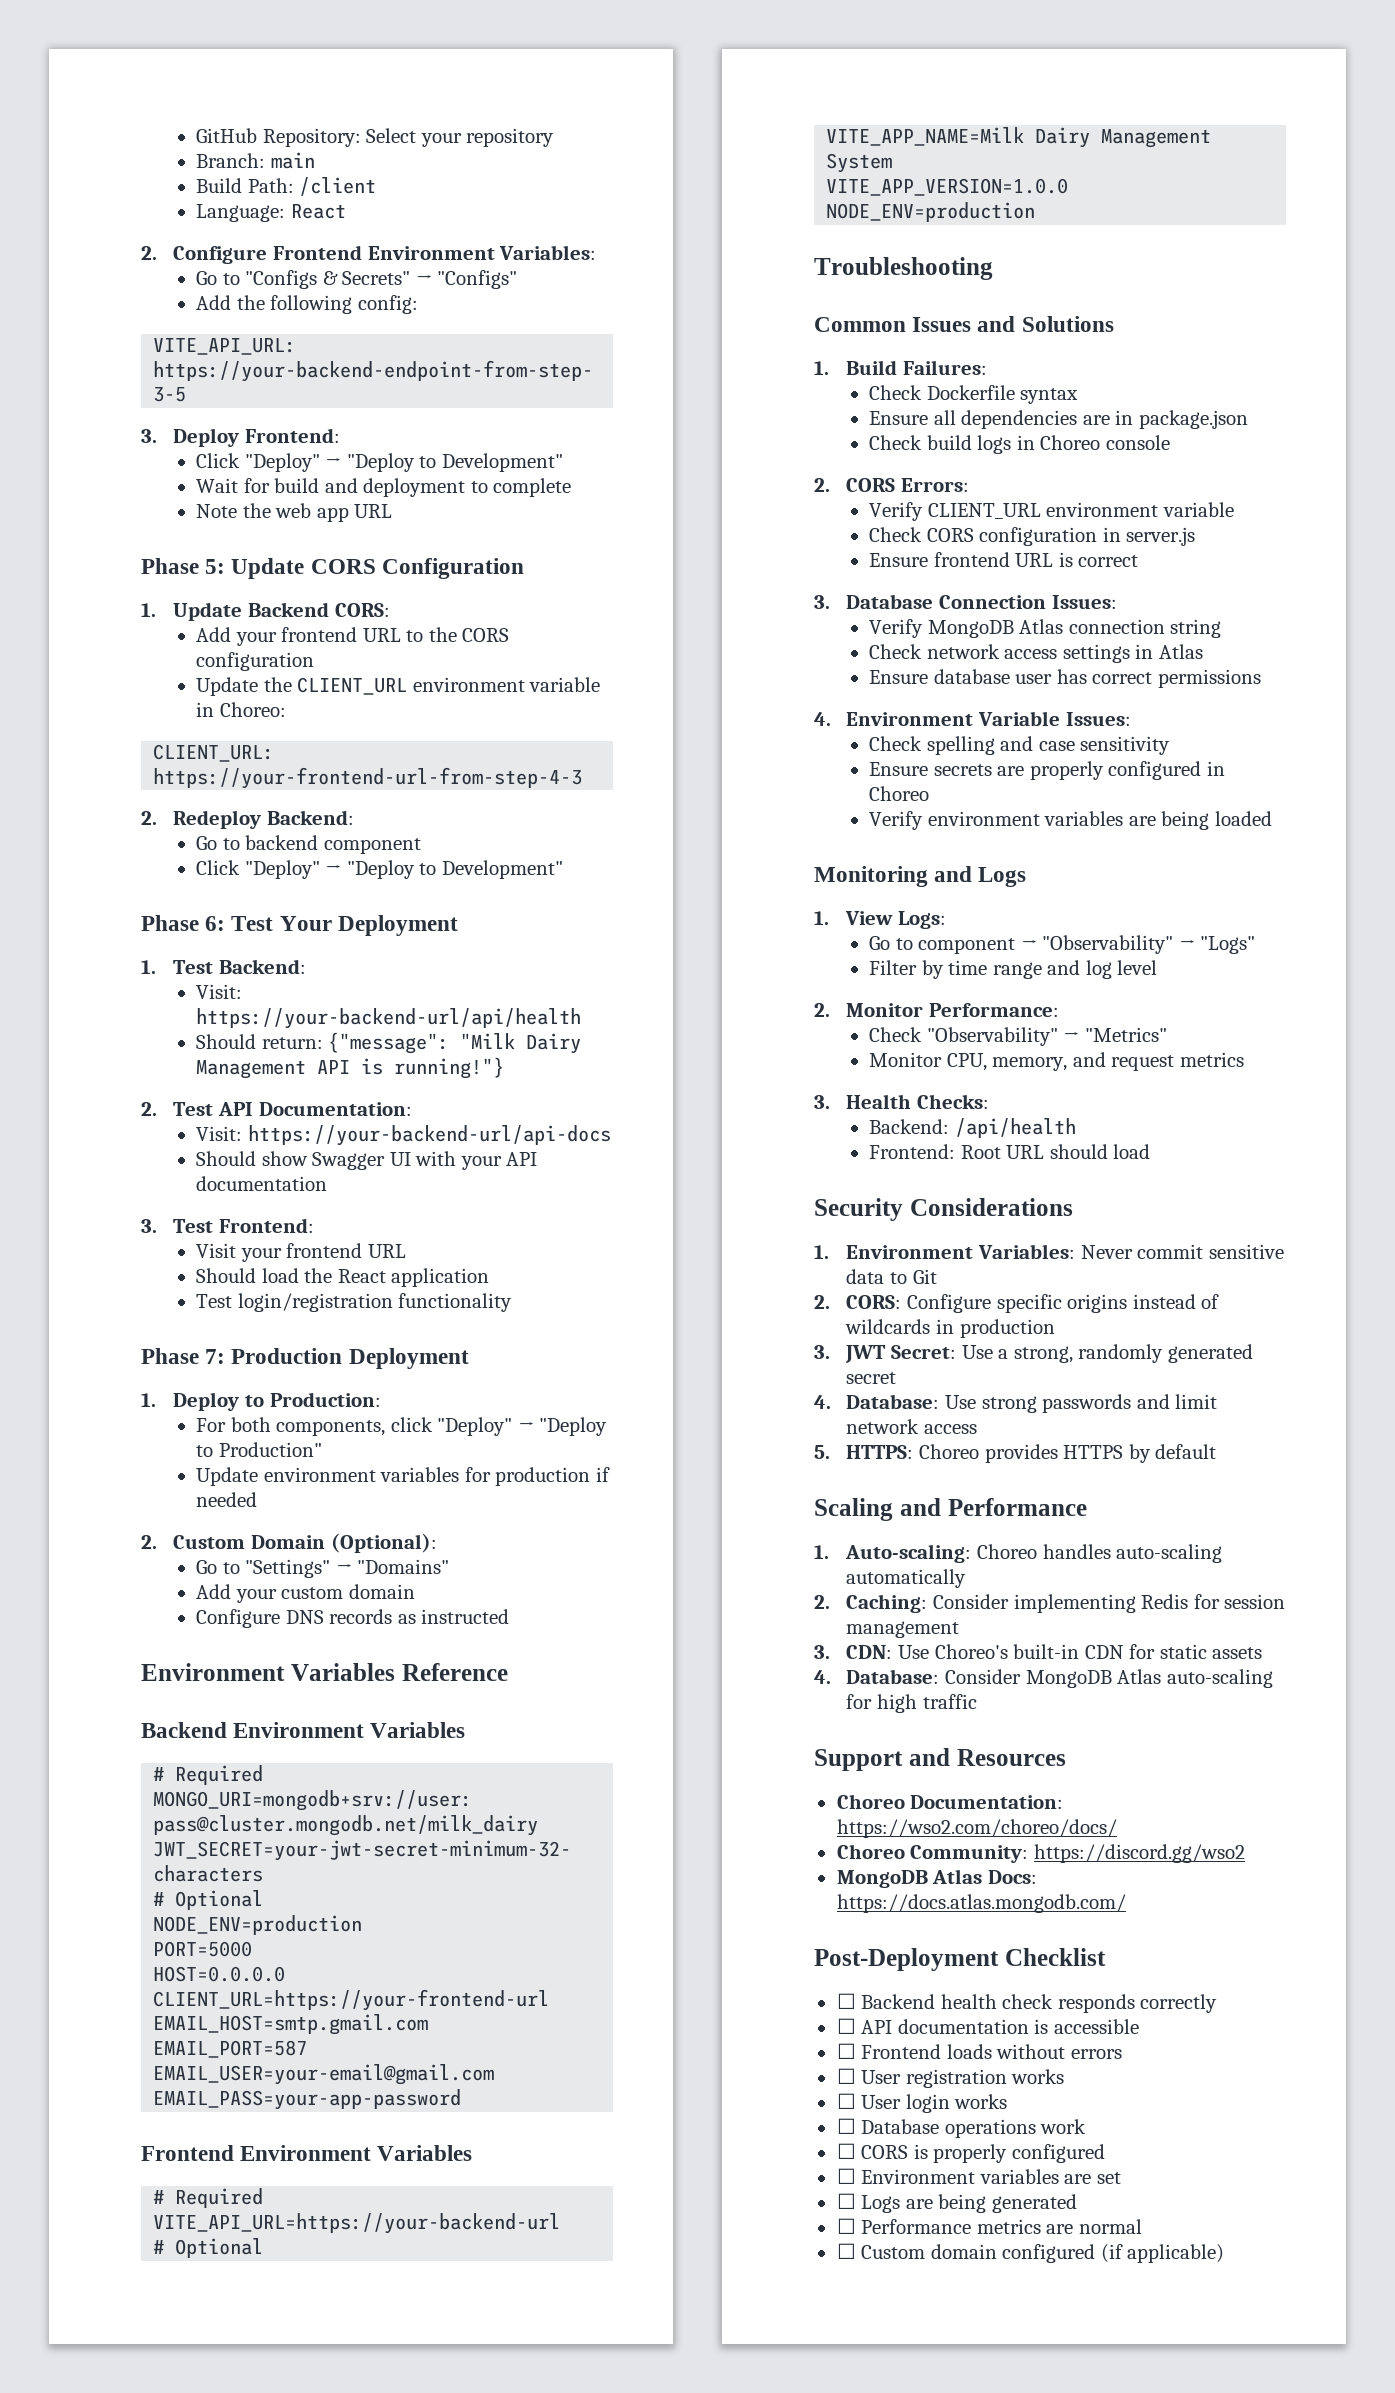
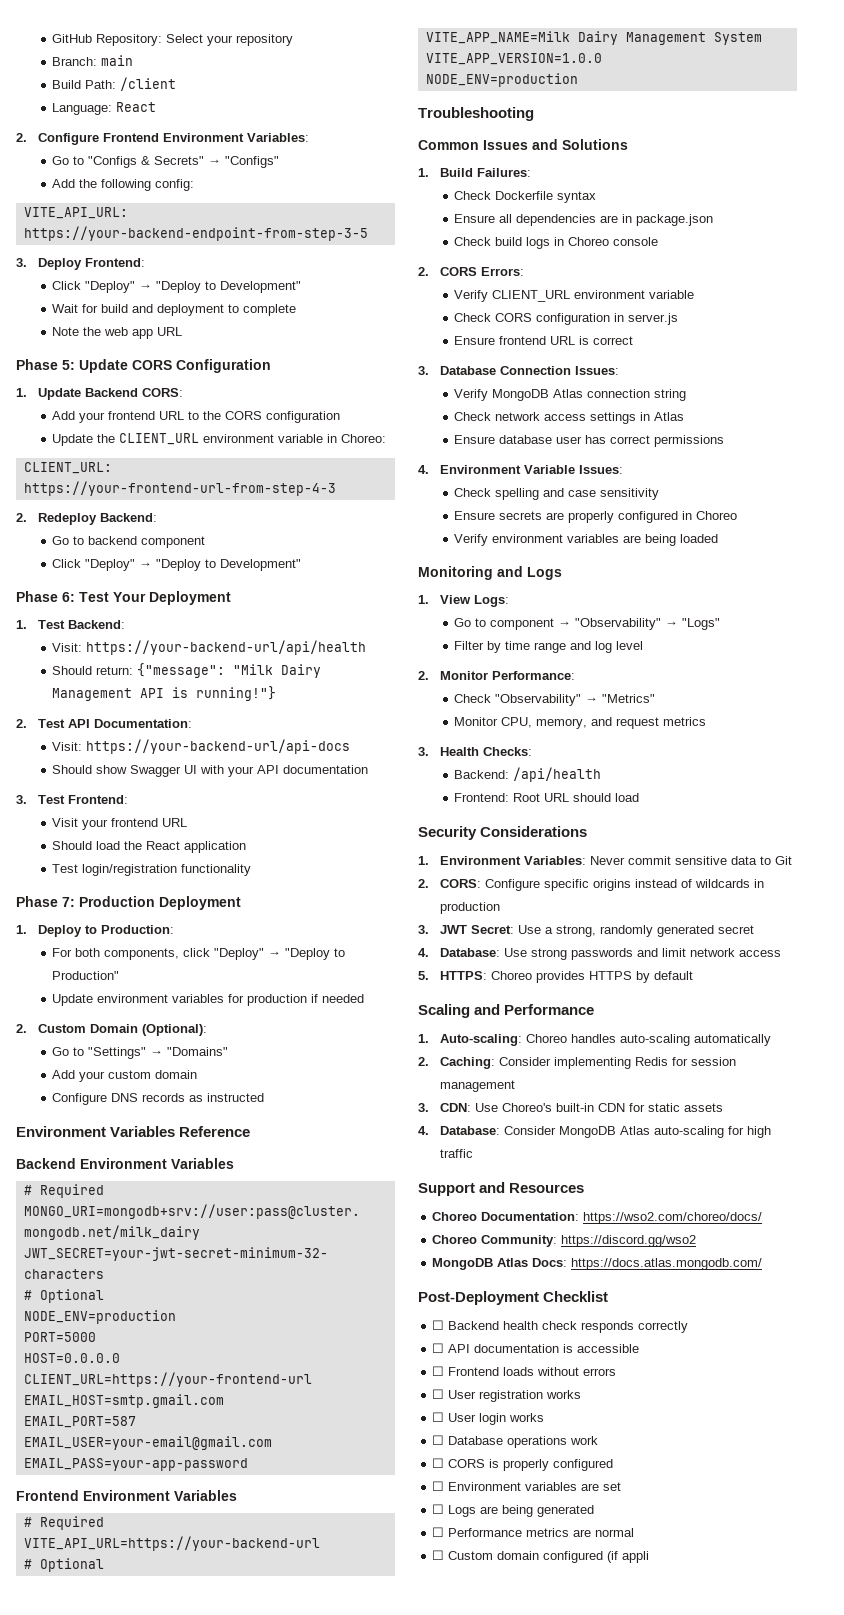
[1127,2244,1225,2263] applicable) -> [622,1551,650,1563] appli

